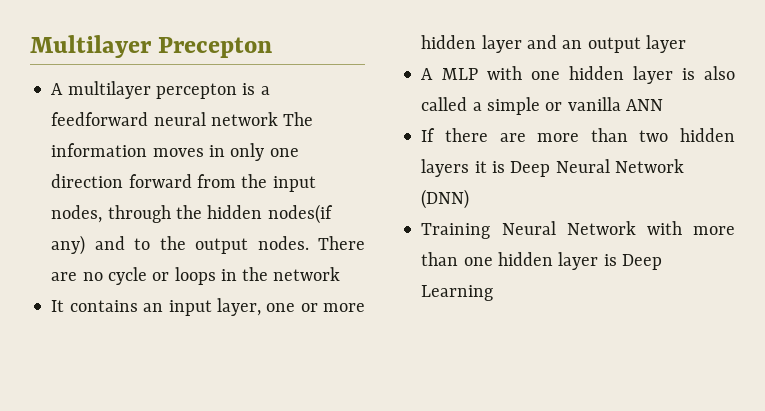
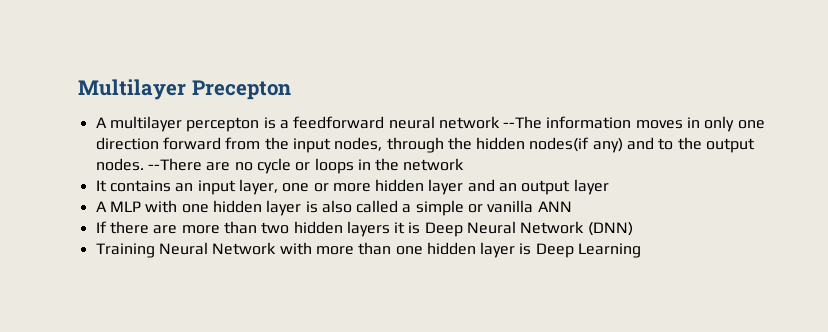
[283,112,314,126] The -> [503,116,543,129] --The
[318,236,365,250] There -> [147,158,202,171] --There

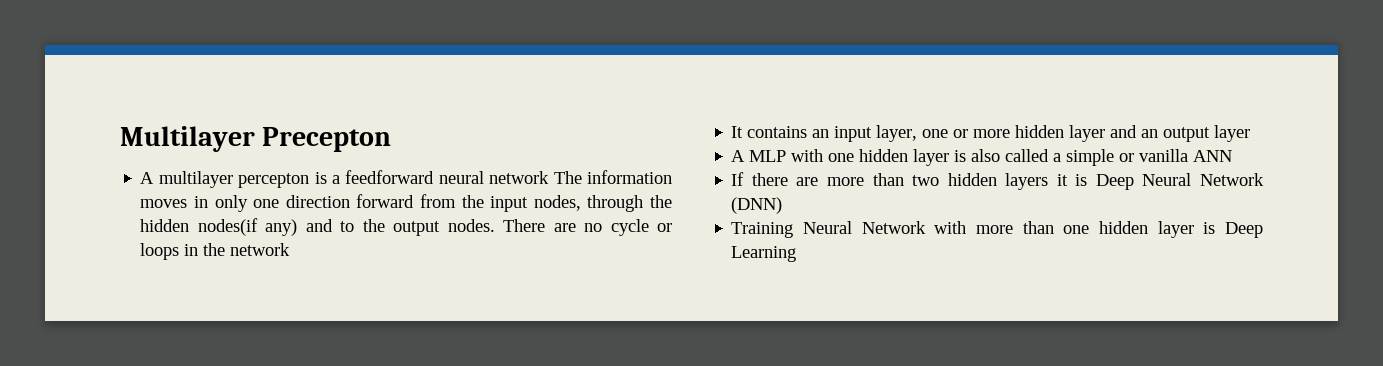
[503,116,543,129] --The -> [553,171,582,184] The
[147,158,202,171] --There -> [503,219,546,232] There

